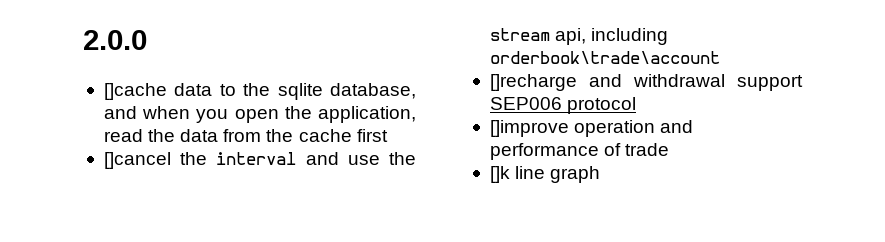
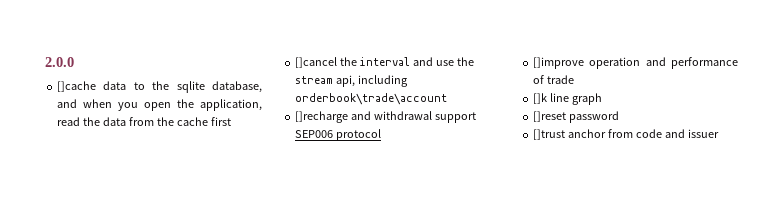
(601, 174) none -> [533,111,620,123] [533,129,719,140] // []reset password // []trust anchor from code and issuer

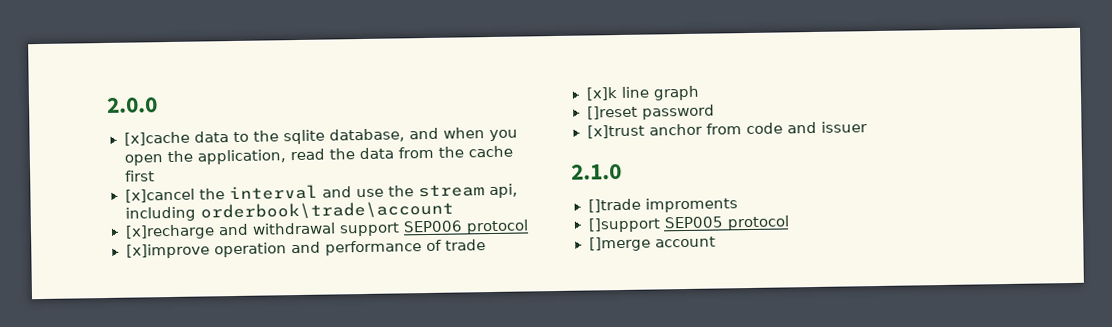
[57,81,97,92] []cache -> [123,131,190,146] [x]cache
[295,57,338,68] []cancel -> [124,188,195,203] [x]cancel
[295,111,349,123] []recharge -> [124,224,215,240] [x]recharge
[533,57,585,69] []improve -> [125,243,210,259] [x]improve
[533,93,548,104] []k -> [585,87,618,101] [x]k
[533,129,566,140] []trust -> [586,124,645,139] [x]trust
(719, 133) none -> [571,163,622,180] [587,197,738,213] [587,215,790,233] [588,236,716,252] // 2.1.0 // []trade improments // []support SEP005 protocol // []merge account

